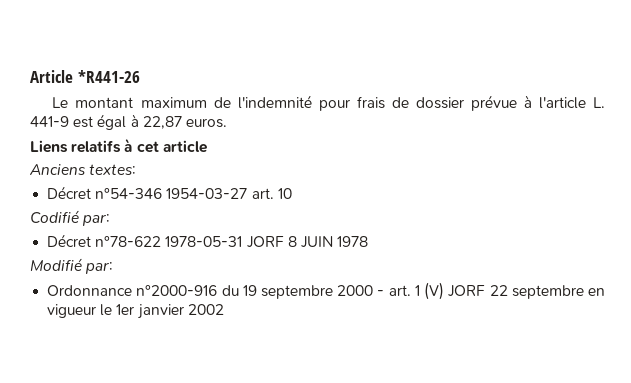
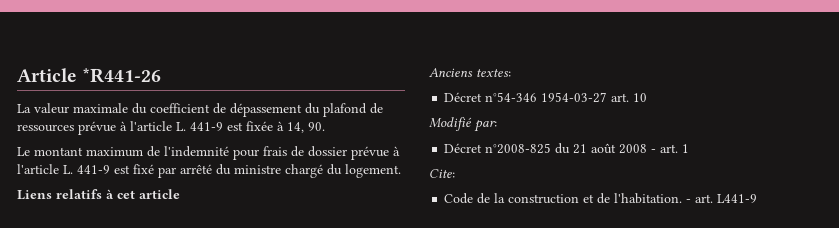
(140, 76) none -> [17,103,383,117] [17,121,325,135] // La valeur maximale du coefficient de dépassement du plafond de ressources prévue à l'article L. 441-9 est fixée à 14, 90.
[97,114,227,130] égal à 22,87 euros. -> [133,164,401,178] fixé par arrêté du ministre chargé du logement.
[30,210,79,223] Codifié -> [429,117,472,131] Modifié
[95,236,369,248] [30,258,114,274] [47,282,605,300] [47,304,224,319] n°78-622 1978-05-31 JORF 8 JUIN 1978 // Modifié par: // Ordonnance n°2000-916 du 19 septembre 2000 - art. 1 (V) JORF 22 septembre en vigueur le 1er janvier 2002 -> [485,143,690,154] [429,169,455,178] [444,193,758,204] n°2008-825 du 21 août 2008 - art. 1 // Cite: // Code de la construction et de l'habitation. - art. L441-9

